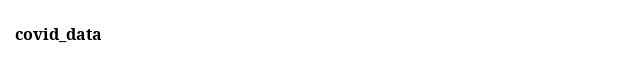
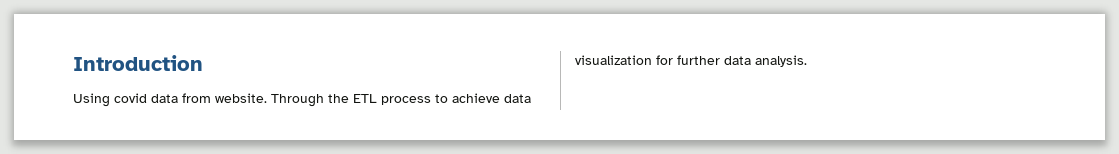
[15,28,102,43] covid_data -> [73,55,203,71] [73,93,531,107] [575,55,807,67] Introduction // Using covid data from website. Through the ETL process to achieve data visualization for further data analysis.

